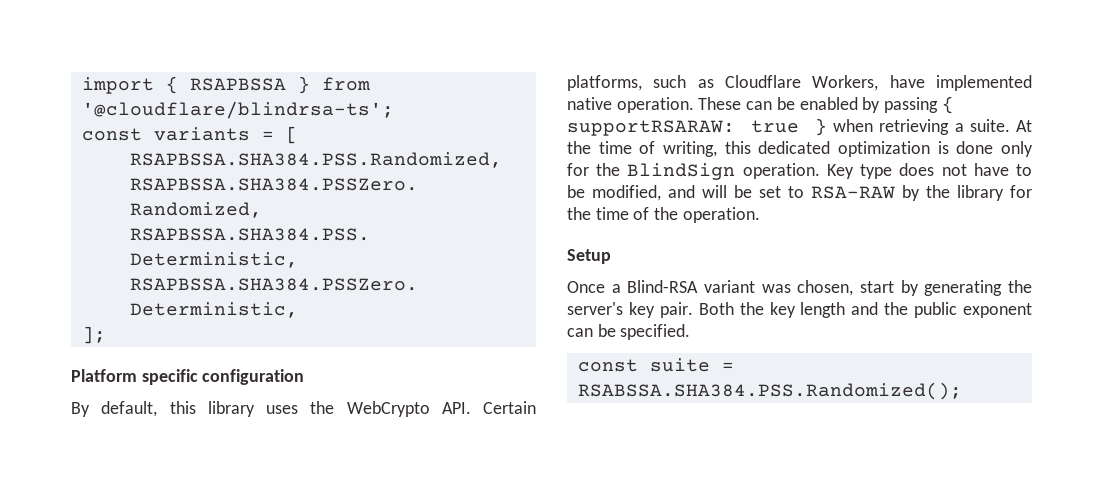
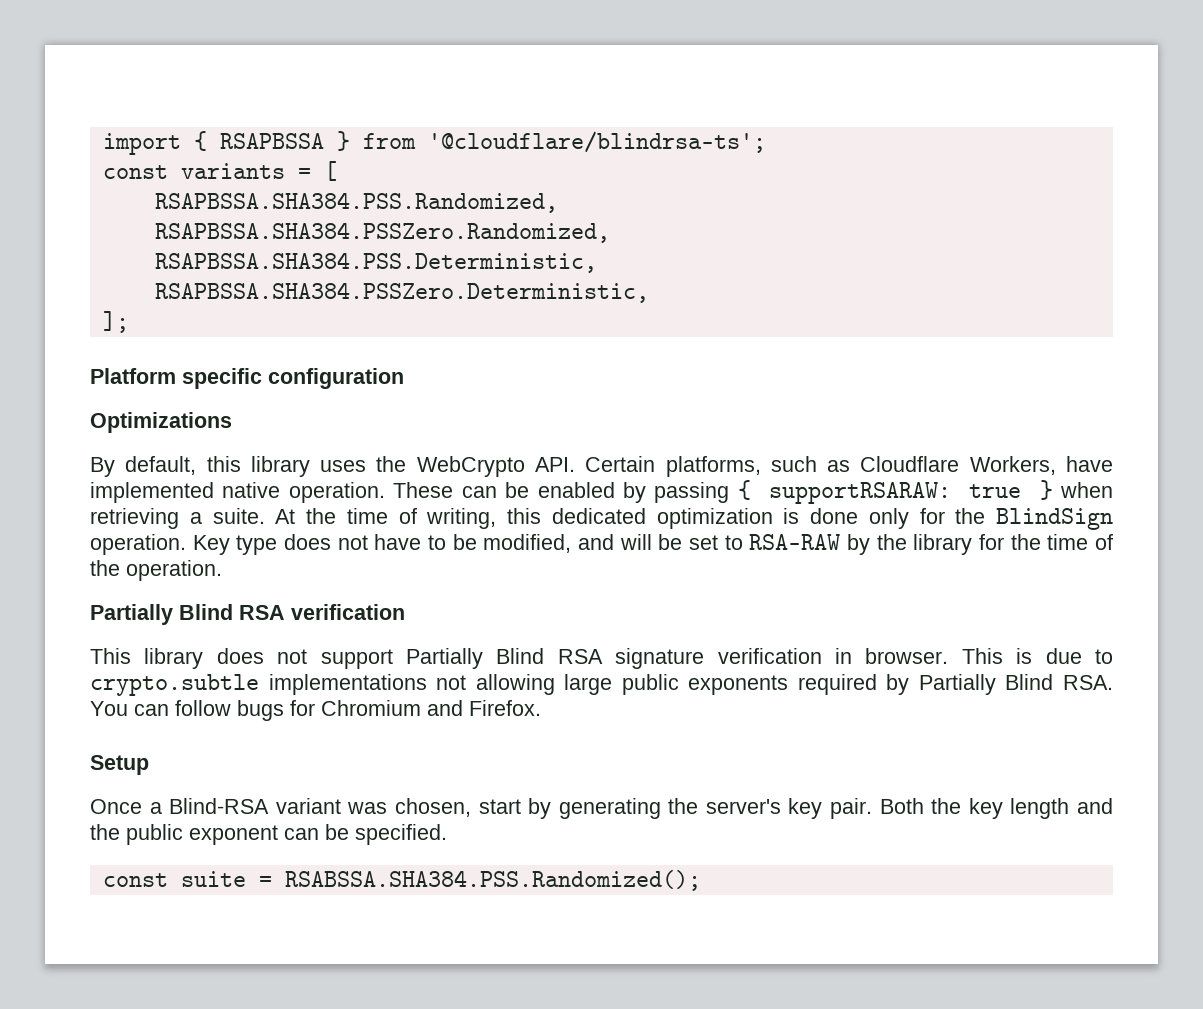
(305, 377) none -> [90,412,232,433] // Optimizations
(760, 215) none -> [90,604,405,625] [90,648,1113,669] [90,674,1113,696] [90,700,541,721] // Partially Blind RSA verification // This library does not support Partially Blind RSA signature verification in browser. This is due to crypto.subtle implementations not allowing large public exponents required by Partially Blind RSA. You can follow bugs for Chromium and Firefox.

